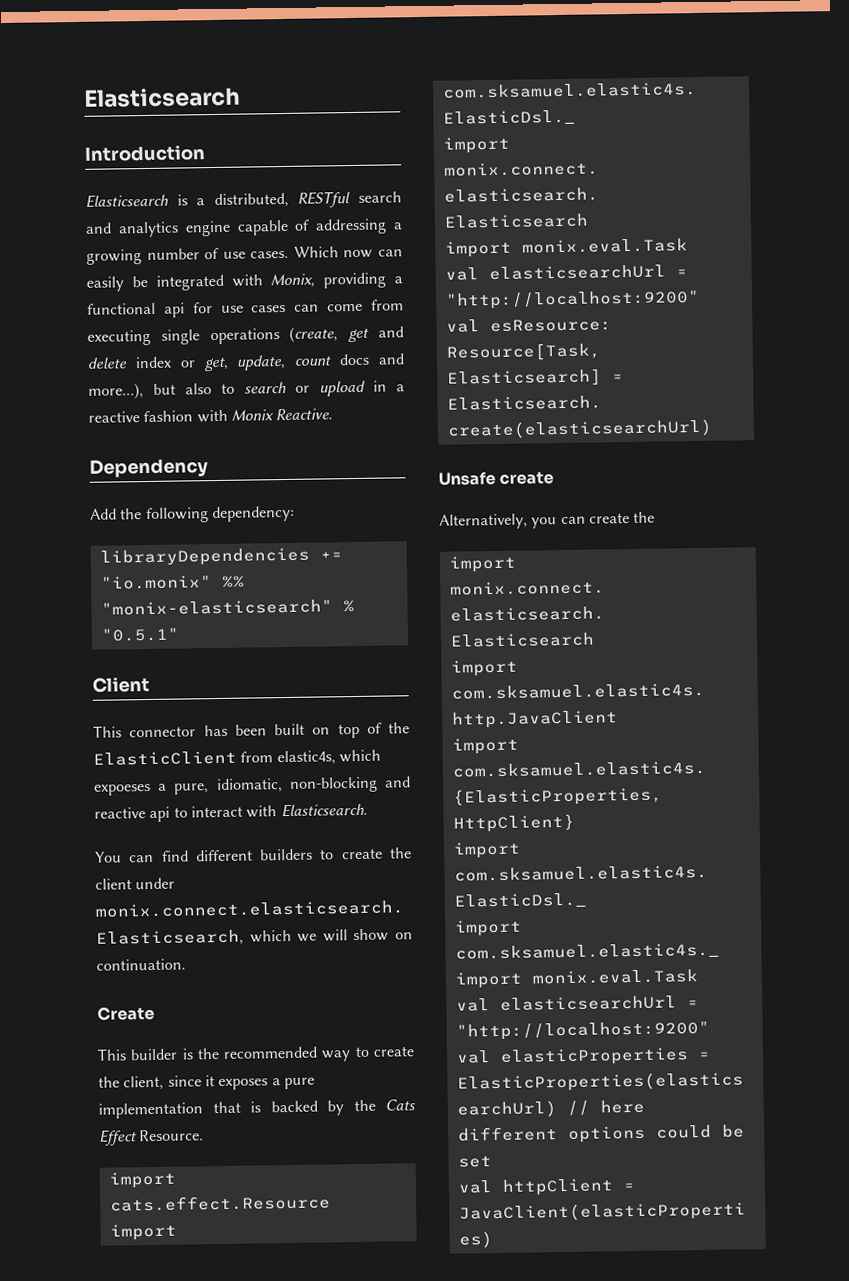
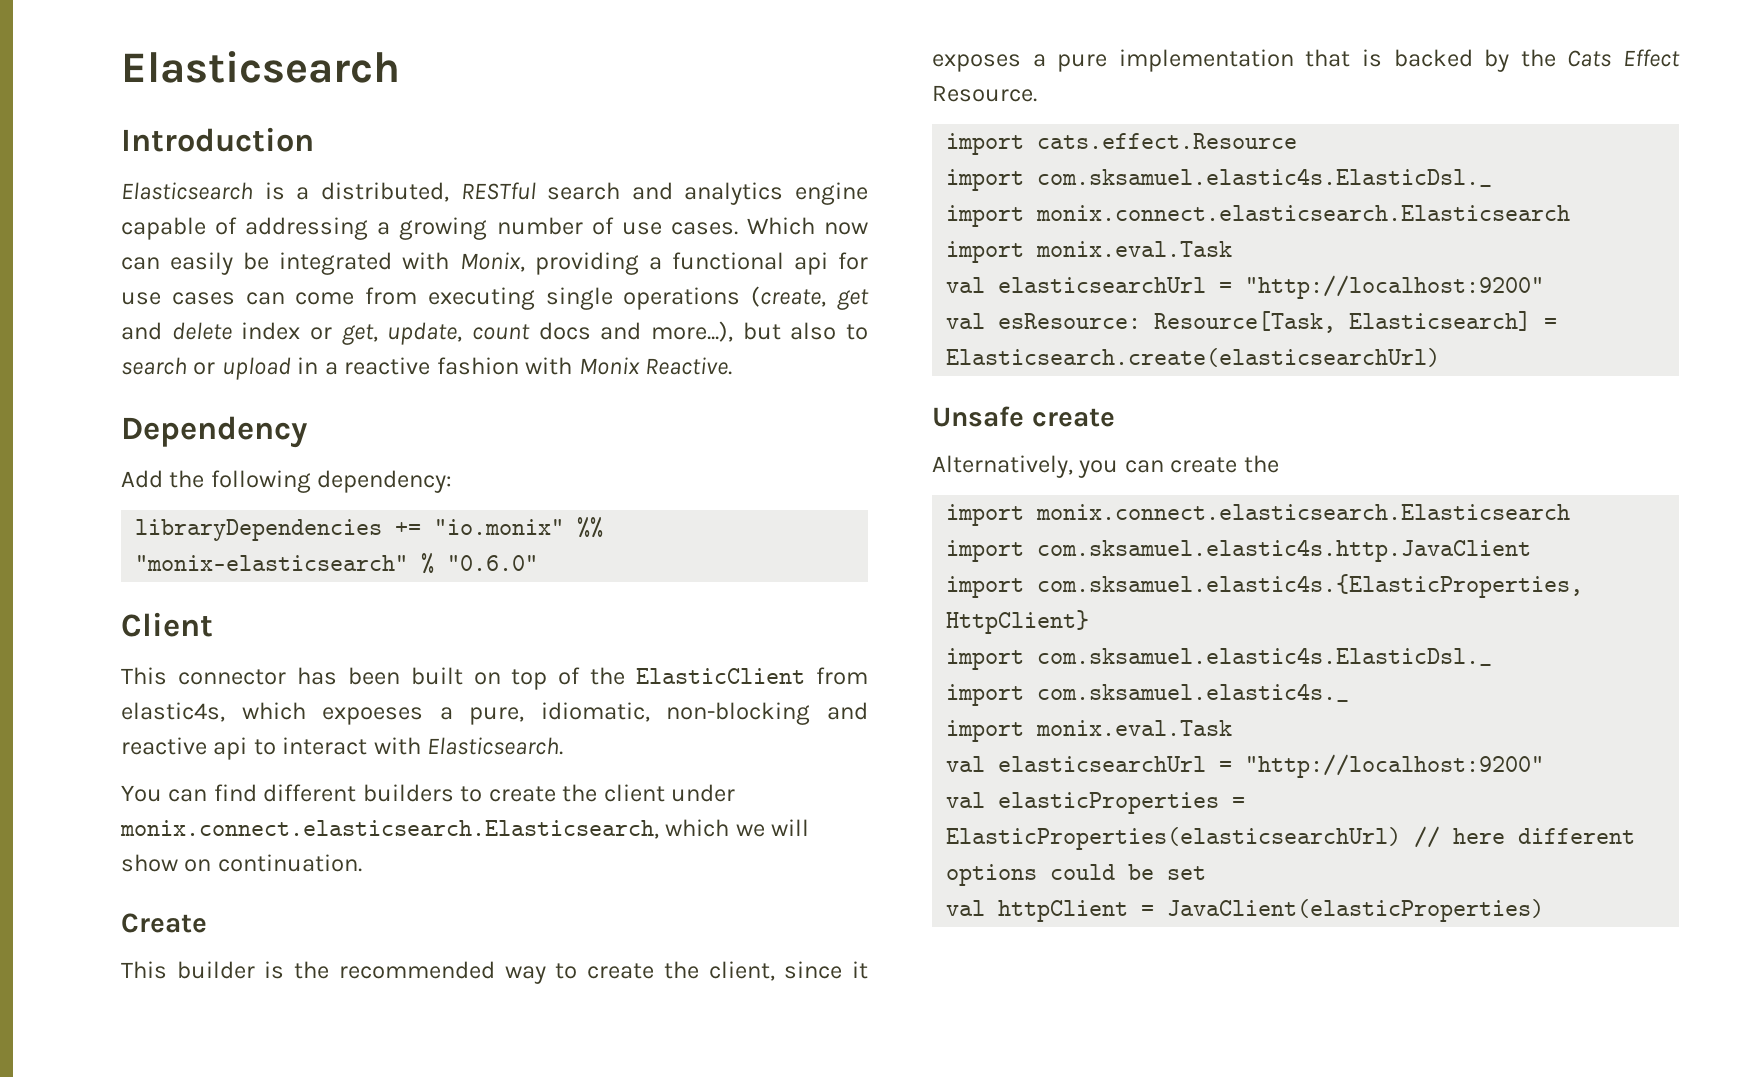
[100,627,179,642] "0.5.1" -> [447,555,539,571] "0.6.0"

